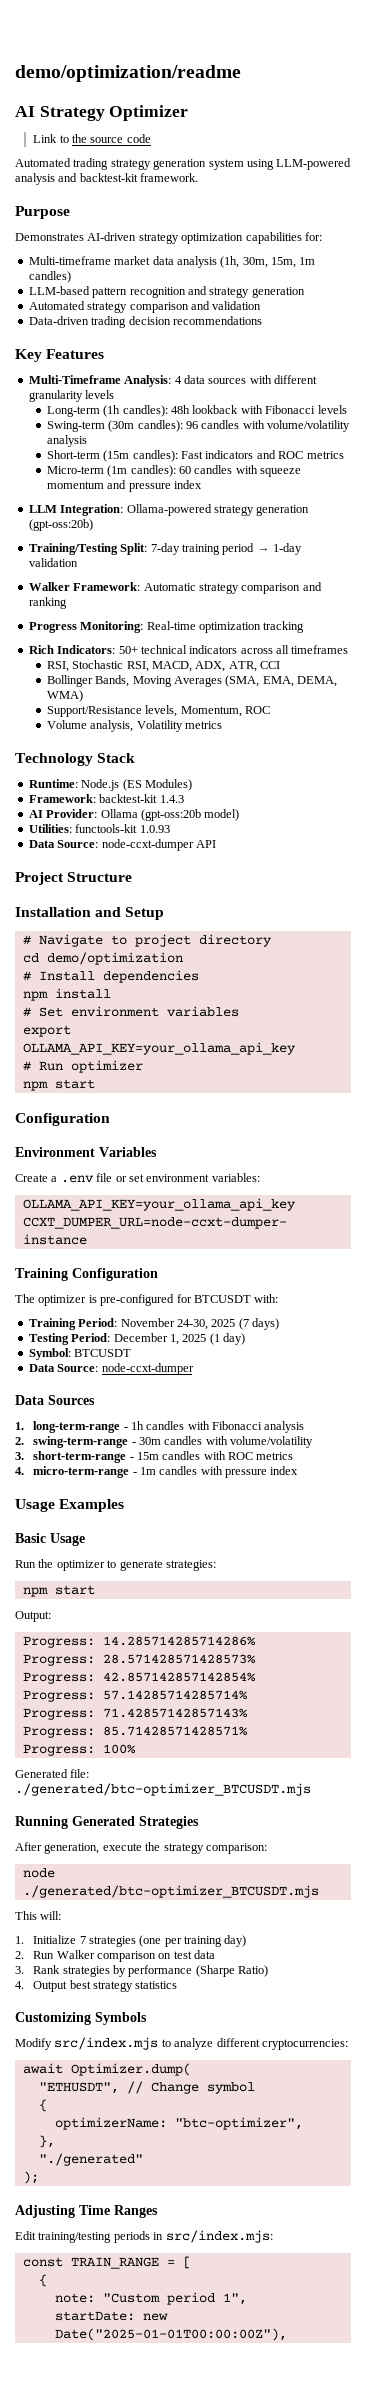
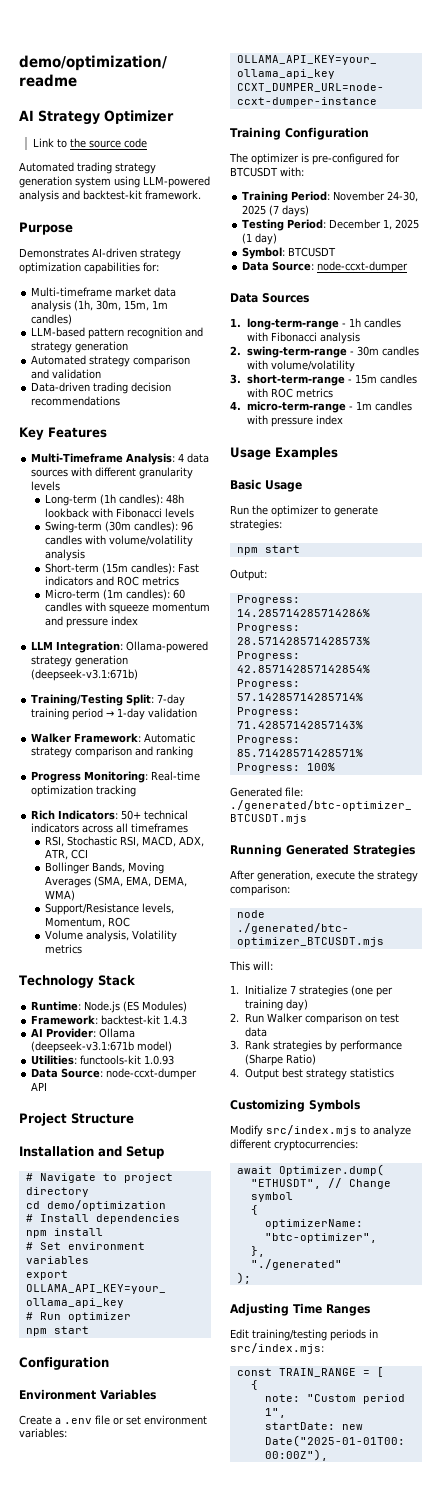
[28,519,93,531] (gpt-oss:20b) -> [31,669,139,681] (deepseek-v3.1:671b)
[140,809,201,821] (gpt-oss:20b -> [31,1041,135,1053] (deepseek-v3.1:671b

